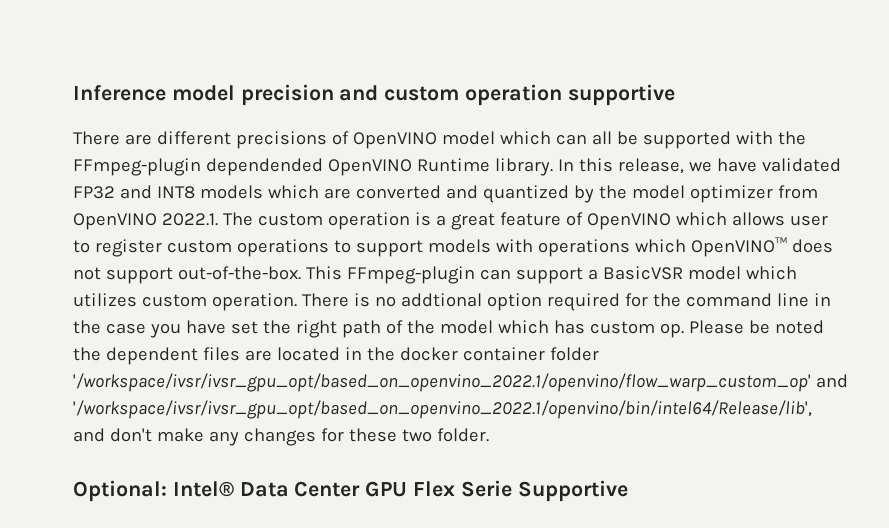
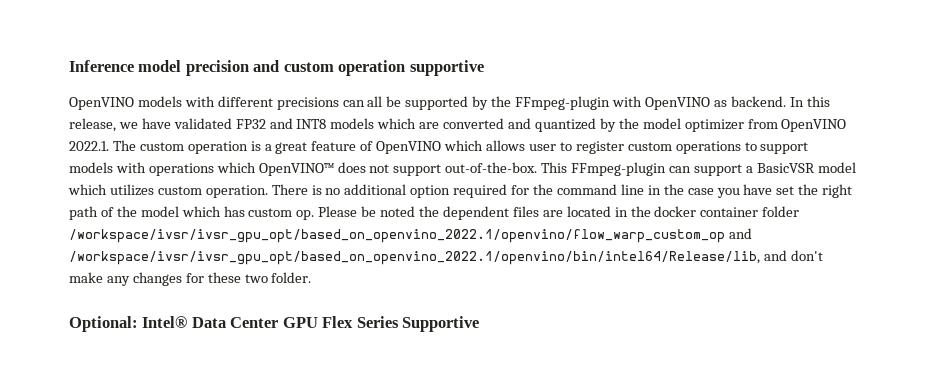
[73,131,551,149] There are different precisions of OpenVINO model which -> [69,96,339,110] OpenVINO models with different precisions
[735,131,773,145] with -> [472,96,489,110] by
[205,158,553,176] dependended OpenVINO Runtime library. -> [611,96,786,110] with OpenVINO as backend.
[400,293,482,307] addtional -> [344,184,407,195] additional
[73,373,848,392] [73,400,812,419] '/workspace/ivsr/ivsr_gpu_opt/based_on_openvino_2022.1/openvino/flow_warp_custom_op' and '/workspace/ivsr/ivsr_gpu_opt/based_on_openvino_2022.1/openvino/bin/intel64/Release/lib', -> [69,228,752,243] [69,251,760,265] /workspace/ivsr/ivsr_gpu_opt/based_on_openvino_2022.1/openvino/flow_warp_custom_op and /workspace/ivsr/ivsr_gpu_opt/based_on_openvino_2022.1/openvino/bin/intel64/Release/lib,
[460,480,512,497] Serie -> [356,316,399,328] Series

